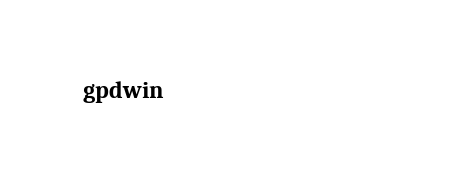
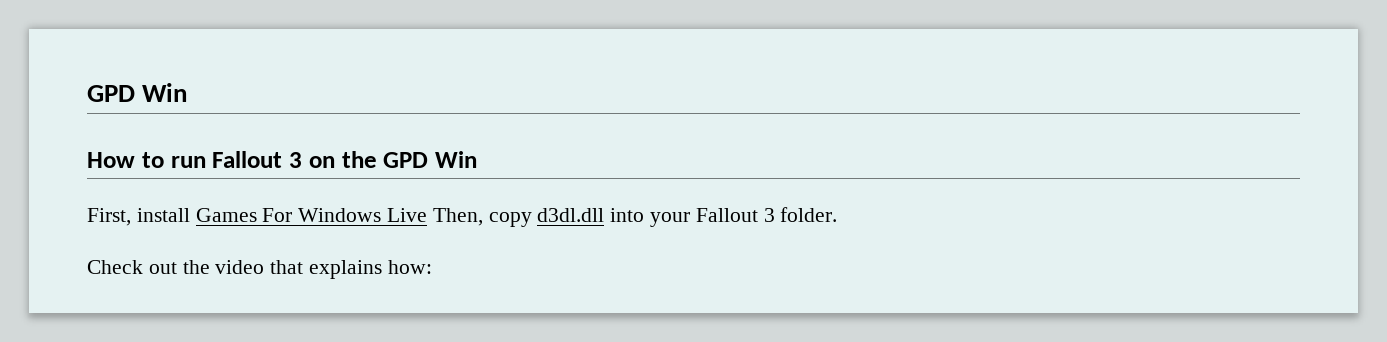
[83,81,164,103] gpdwin -> [87,83,188,102] [87,151,477,168] [87,207,838,227] [87,260,432,279] GPD Win // How to run Fallout 3 on the GPD Win // First, install Games For Windows Live Then, copy d3dl.dll into your Fallout 3 folder. // Check out the video that explains how:

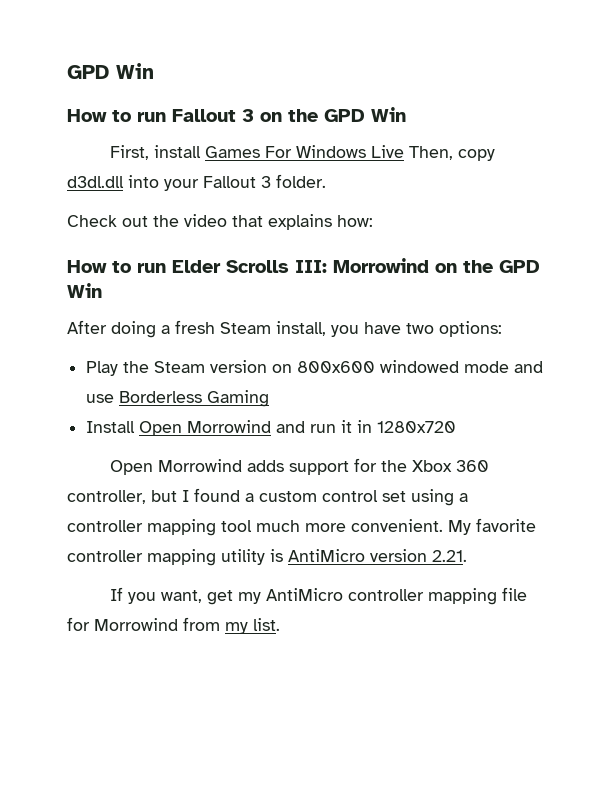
(432, 267) none -> [67,258,540,273] [67,283,102,298] [67,320,502,338] [86,360,544,376] [86,390,270,407] [86,420,457,436] [110,458,490,475] [67,488,468,506] [67,518,536,536] [67,549,467,566] [110,587,528,605] [67,617,280,634] // How to run Elder Scrolls III: Morrowind on the GPD Win // After doing a fresh Steam install, you have two options: // Play the Steam version on 800x600 windowed mode and use Borderless Gaming // Install Open Morrowind and run it in 1280x720 // Open Morrowind adds support for the Xbox 360 controller, but I found a custom control set using a controller mapping tool much more convenient. My favorite controller mapping utility is AntiMicro version 2.21. // If you want, get my AntiMicro controller mapping file for Morrowind from my list.

